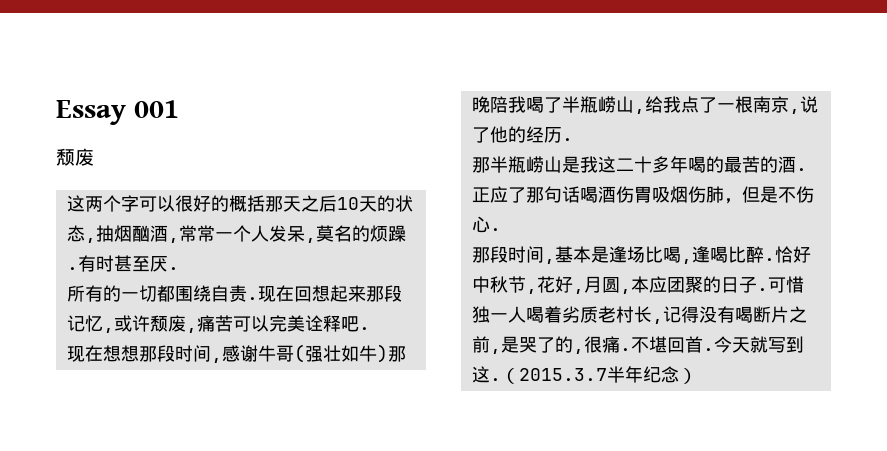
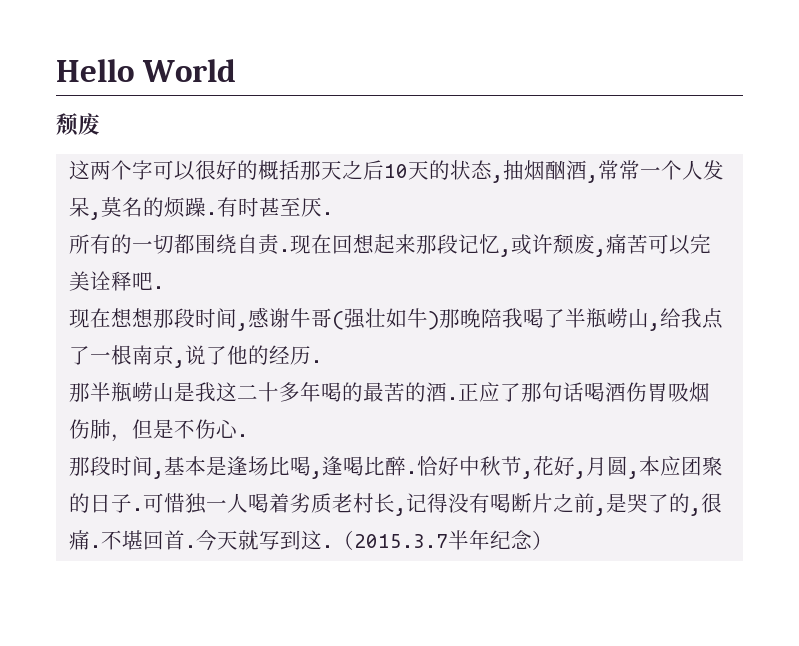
[56,100,179,125] Essay 001 -> [56,59,236,82] Hello World

